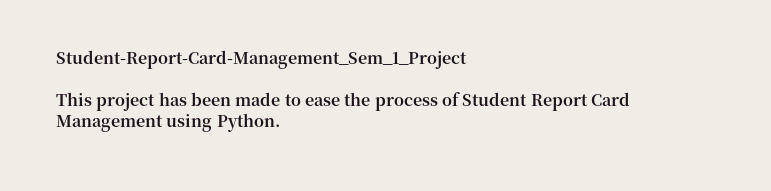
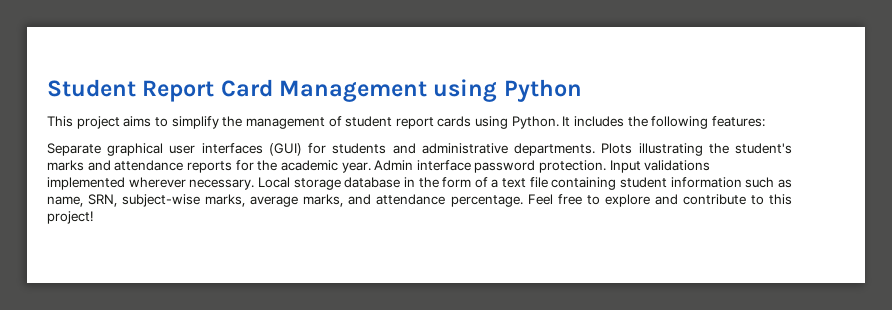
[56,50,467,69] [56,92,460,111] Student-Report-Card-Management_Sem_1_Project // This project has been made to ease the process of -> (47, 88) none
[216,113,280,132] Python. -> [503,79,582,102] [47,116,765,129] [47,143,793,156] [47,160,711,173] [47,177,792,190] [47,194,792,207] [47,211,93,224] Python // This project aims to simplify the management of student report cards using Python. It includes the following features: // Separate graphical user interfaces (GUI) for students and administrative departments. Plots illustrating the student's marks and attendance reports for the academic year. Admin interface password protection. Input validations implemented wherever necessary. Local storage database in the form of a text file containing student information such as name, SRN, subject-wise marks, average marks, and attendance percentage. Feel free to explore and contribute to this project!

